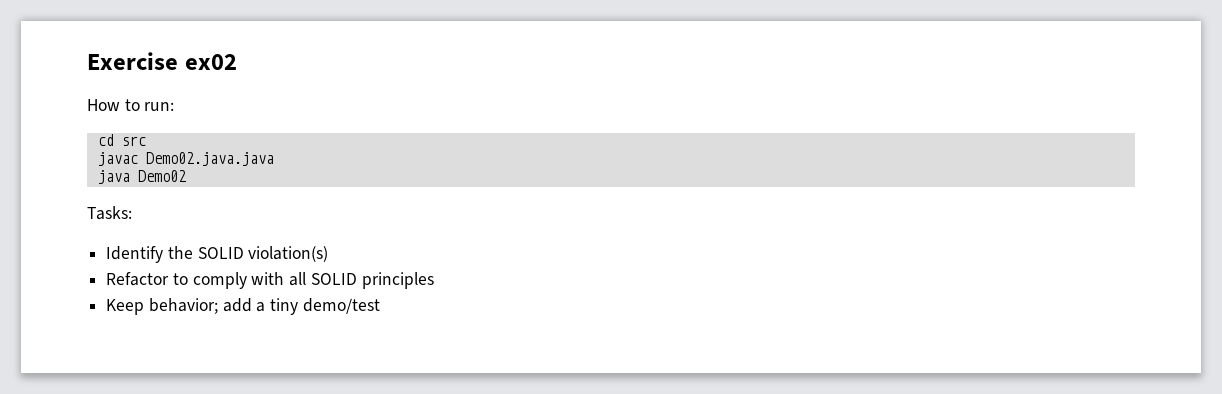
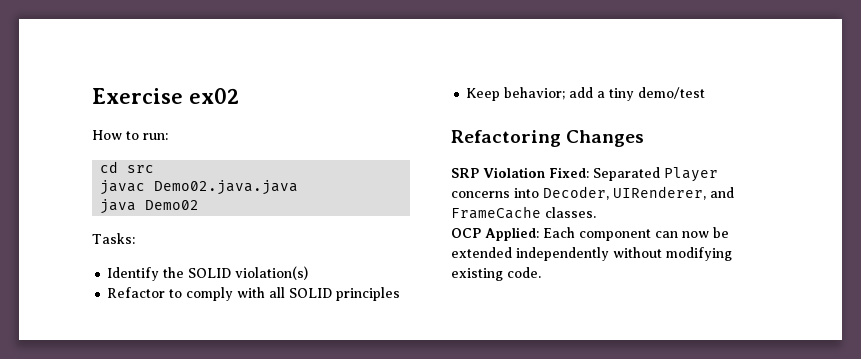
(380, 306) none -> [451,130,645,147] [451,167,718,182] [451,186,734,200] [451,206,596,219] [451,227,729,241] [451,247,732,261] [451,267,541,281] // Refactoring Changes // SRP Violation Fixed: Separated Player concerns into Decoder, UIRenderer, and FrameCache classes. // OCP Applied: Each component can now be extended independently without modifying existing code.

